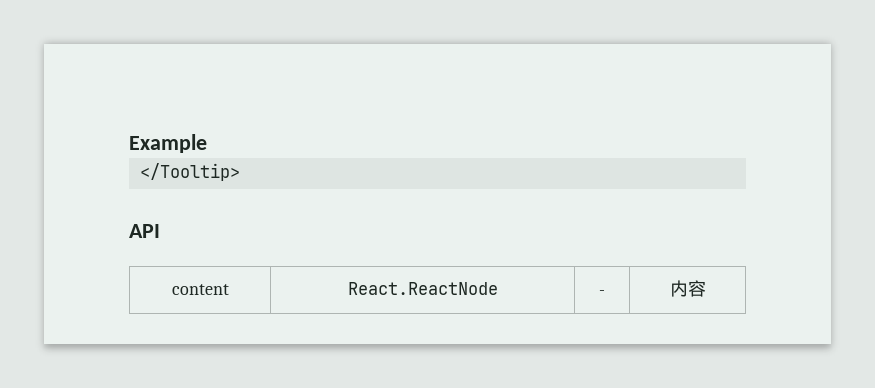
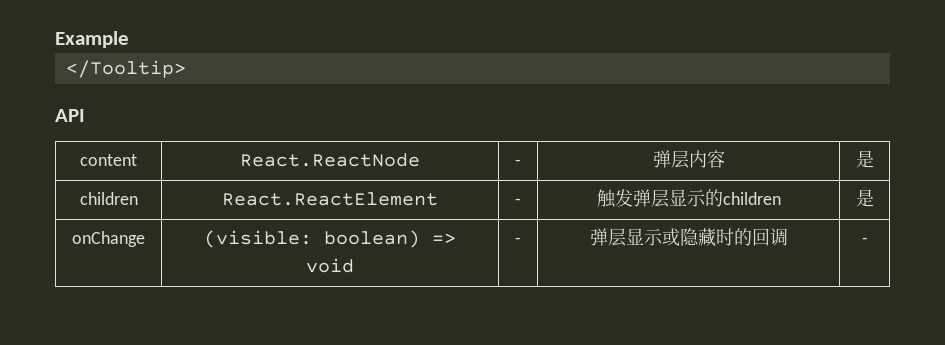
(605, 292) none -> [652,150,689,169] 弹层
(706, 288) none -> [855,150,874,168] [79,192,138,205] [222,192,438,206] [515,198,521,205] [596,189,781,208] [855,189,874,207] [72,231,145,247] [204,230,457,248] [306,258,354,273] [515,237,521,244] [589,228,788,247] [861,237,868,244] | 是 // children | React.ReactElement | - | 触发弹层显示的children | 是 // onChange | (visible: boolean) => void | - | 弹层显示或隐藏时的回调 | -

